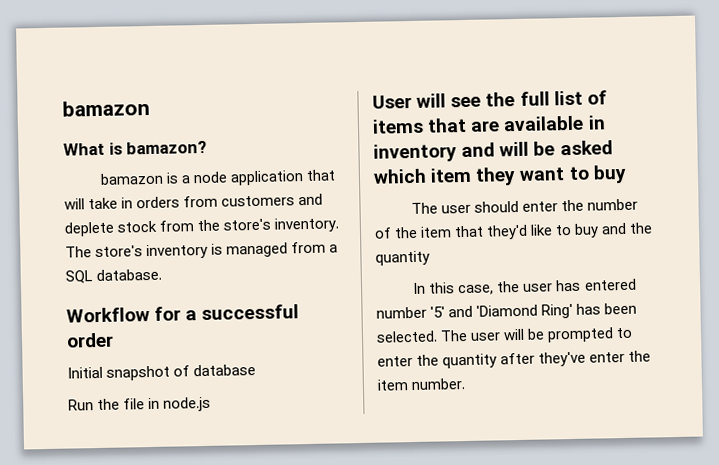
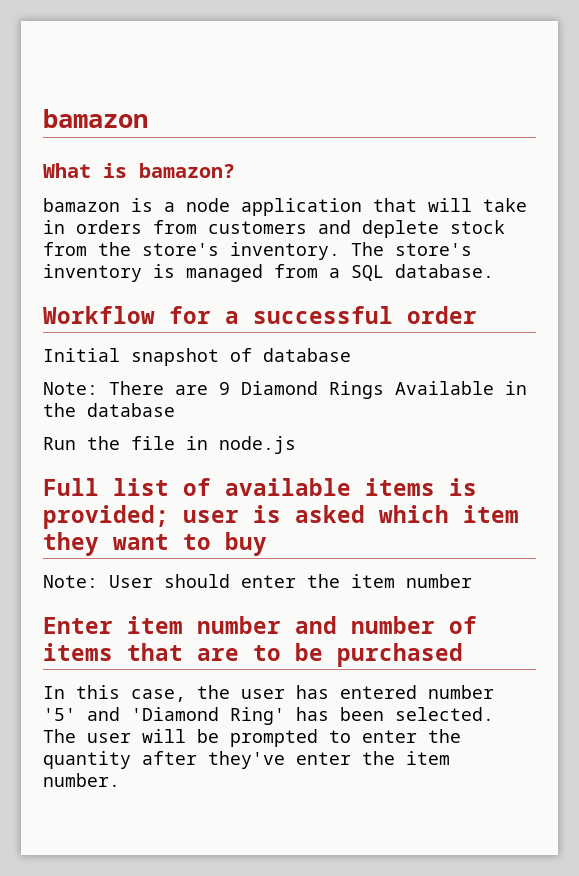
(257, 370) none -> [43,381,527,399] [43,403,175,417] // Note: There are 9 Diamond Rings Available in the database
[372,90,607,109] [372,115,606,134] [373,141,556,163] User will see the full list of items that are available in inventory and will be -> [43,478,477,496] [43,505,281,529] Full list of available items is provided; user is
[411,202,472,215] The user -> [43,575,153,588] Note: User
[587,198,639,211] [374,222,654,240] [375,250,430,266] number of the item that they'd like to buy and the quantity -> [351,574,472,588] [43,616,477,634] [43,643,463,667] item number // Enter item number and number of items that are to be purchased

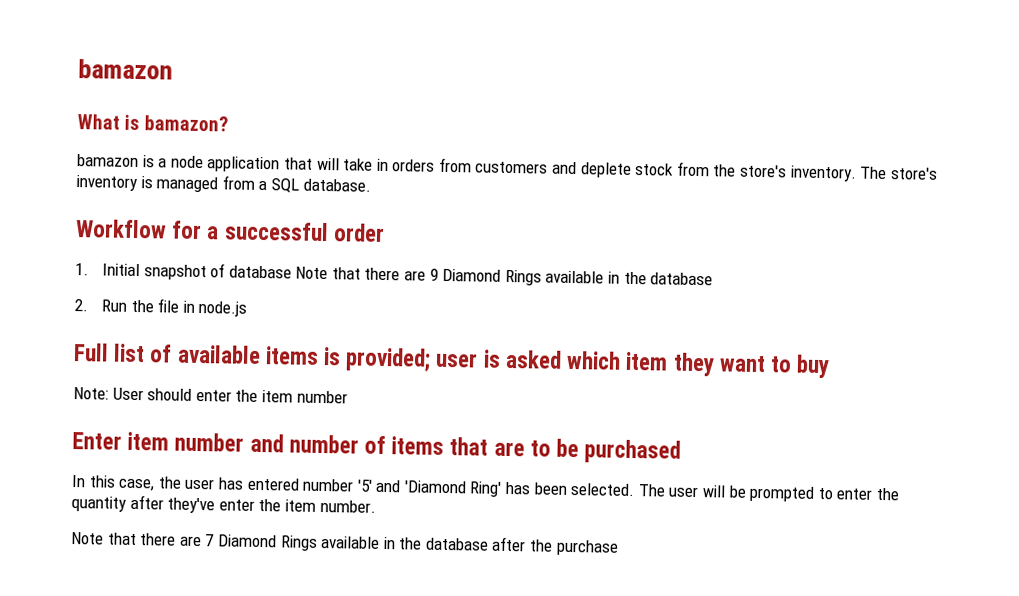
(477, 315) none -> [75,263,89,276] 1.
[43,381,164,395] // Note: There -> [295,266,401,281] Note that there
[395,381,494,395] Available -> [545,270,605,284] available
(175, 410) none -> [74,299,88,312] 2.
(120, 780) none -> [70,531,619,556] // Note that there are 7 Diamond Rings available in the database after the purchase

